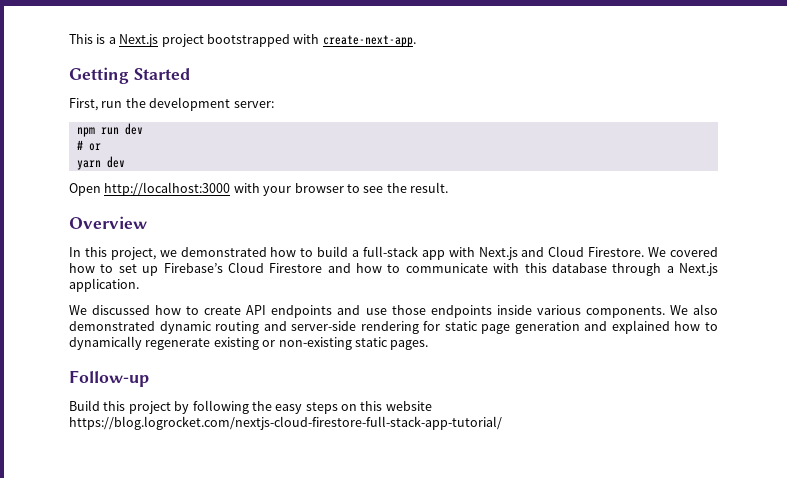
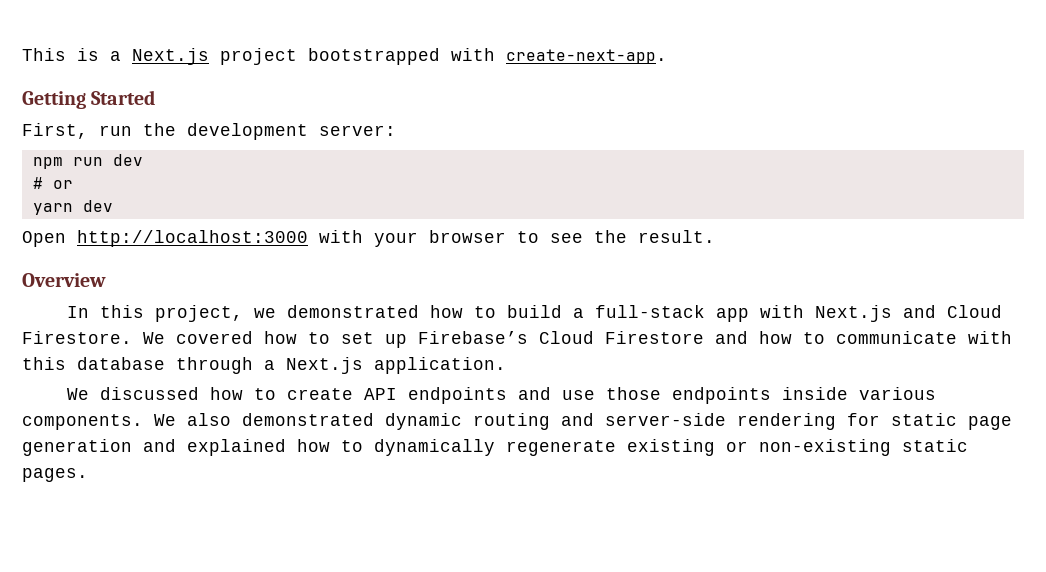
[69,370,149,387] [69,400,432,414] [69,416,502,430] // Follow-up // Build this project by following the easy steps on this website https://blog.logrocket.com/nextjs-cloud-firestore-full-stack-app-tutorial/ -> (88, 475) none

